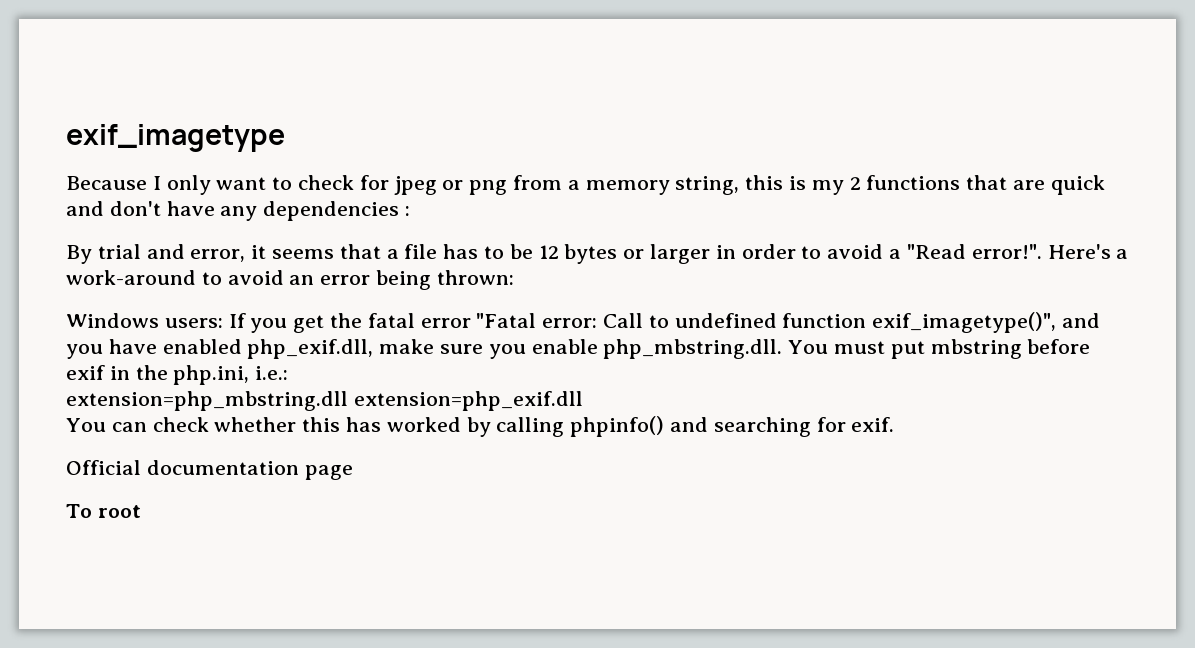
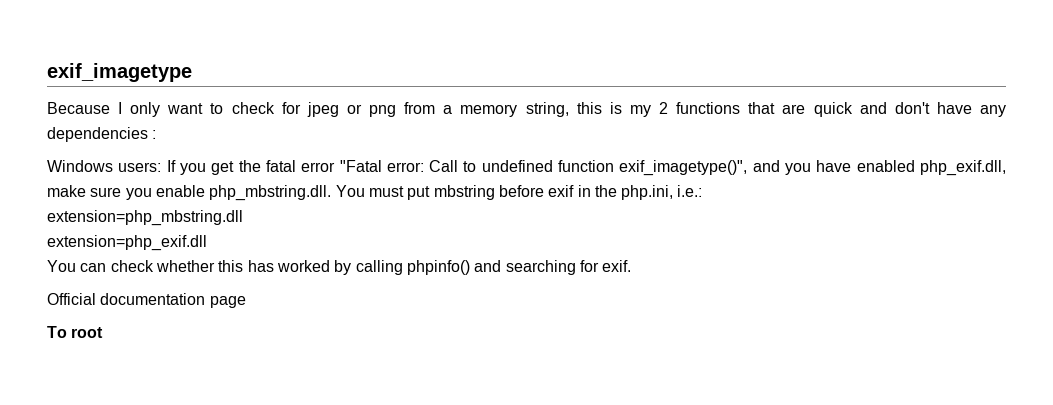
[66,244,1129,264] [66,270,514,290] // By trial and error, it seems that a file has to be 12 bytes or larger in order to avoid a "Read error!". Here's a work-around to avoid an error being thrown: -> (157, 134) none
(348, 401) none -> (243, 218) //

